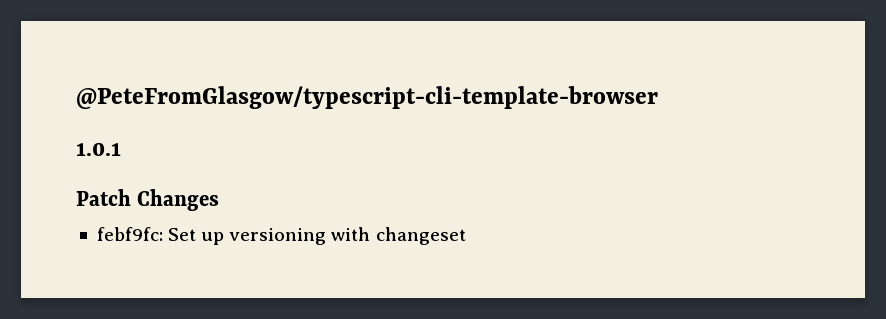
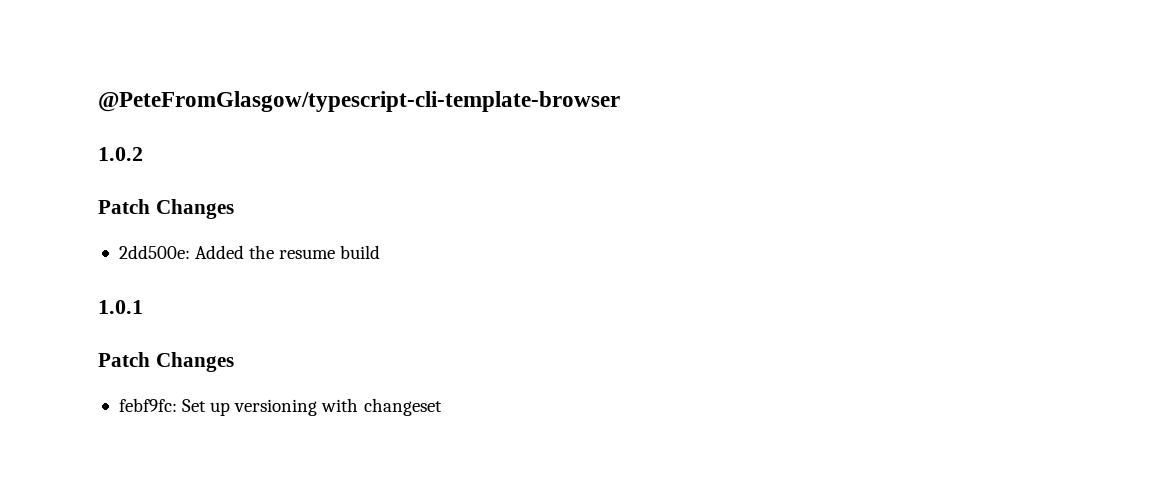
(658, 97) none -> [98,147,143,161] [98,199,234,219] [118,245,381,259] // 1.0.2 // Patch Changes // 2dd500e: Added the resume build

